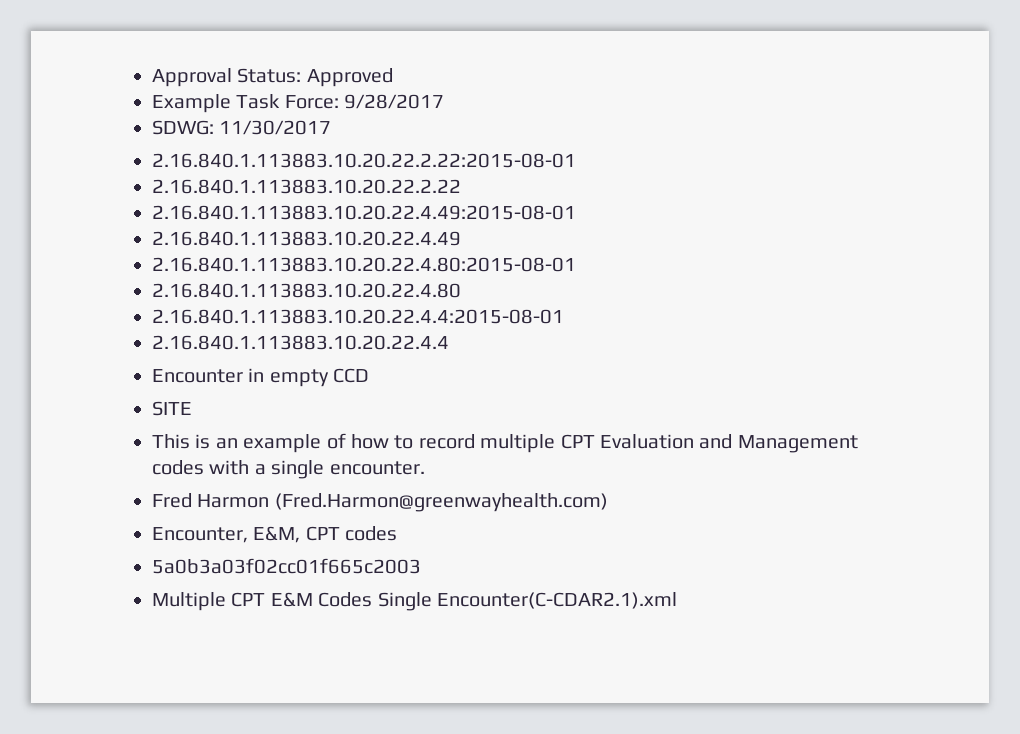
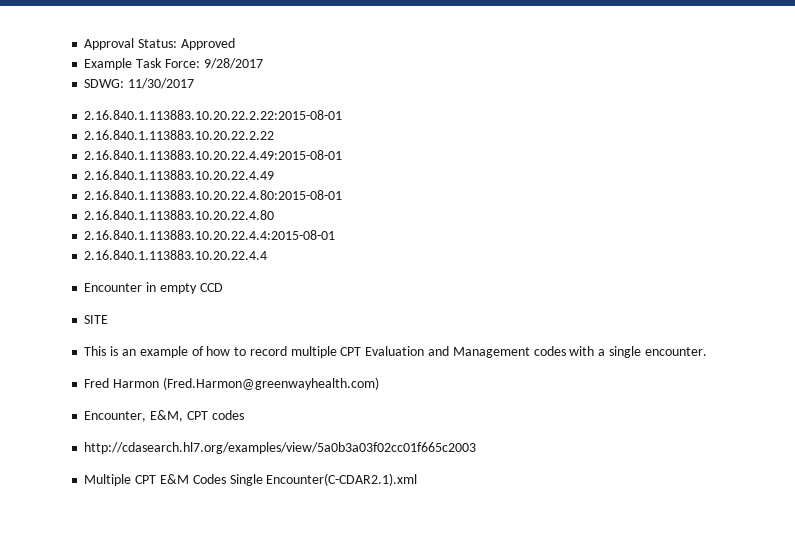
[152,558,421,574] 5a0b3a03f02cc01f665c2003 -> [84,442,477,454] http://cdasearch.hl7.org/examples/view/5a0b3a03f02cc01f665c2003

